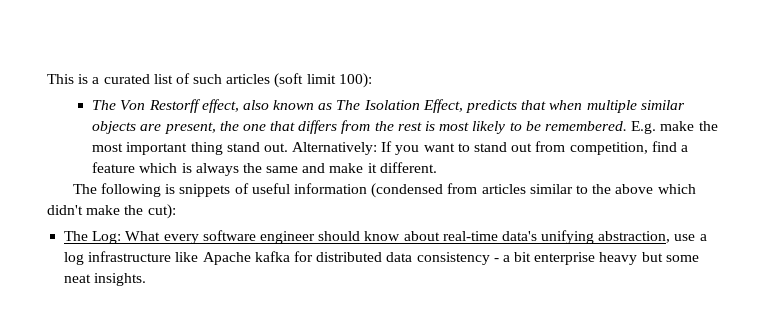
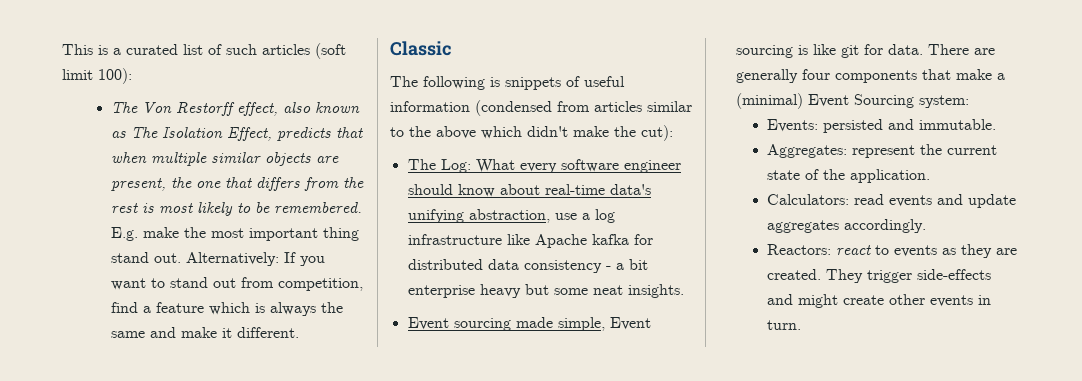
(437, 167) none -> [390,41,452,56] // Classic
(147, 279) none -> [407,317,651,331] [735,44,995,58] [735,69,1005,83] [735,93,969,109] [767,119,997,133] [767,144,998,158] [767,169,931,183] [767,194,1017,208] [767,219,927,233] [767,244,1018,258] [767,269,992,283] [767,294,992,308] [767,320,802,330] // Event sourcing made simple, Event sourcing is like git for data. There are generally four components that make a (minimal) Event Sourcing system: // Events: persisted and immutable. // Aggregates: represent the current state of the application. // Calculators: read events and update aggregates accordingly. // Reactors: react to events as they are created. They trigger side-effects and might create other events in turn.

